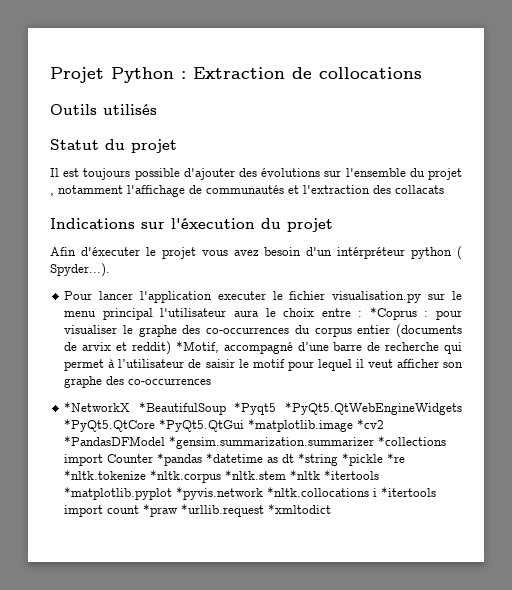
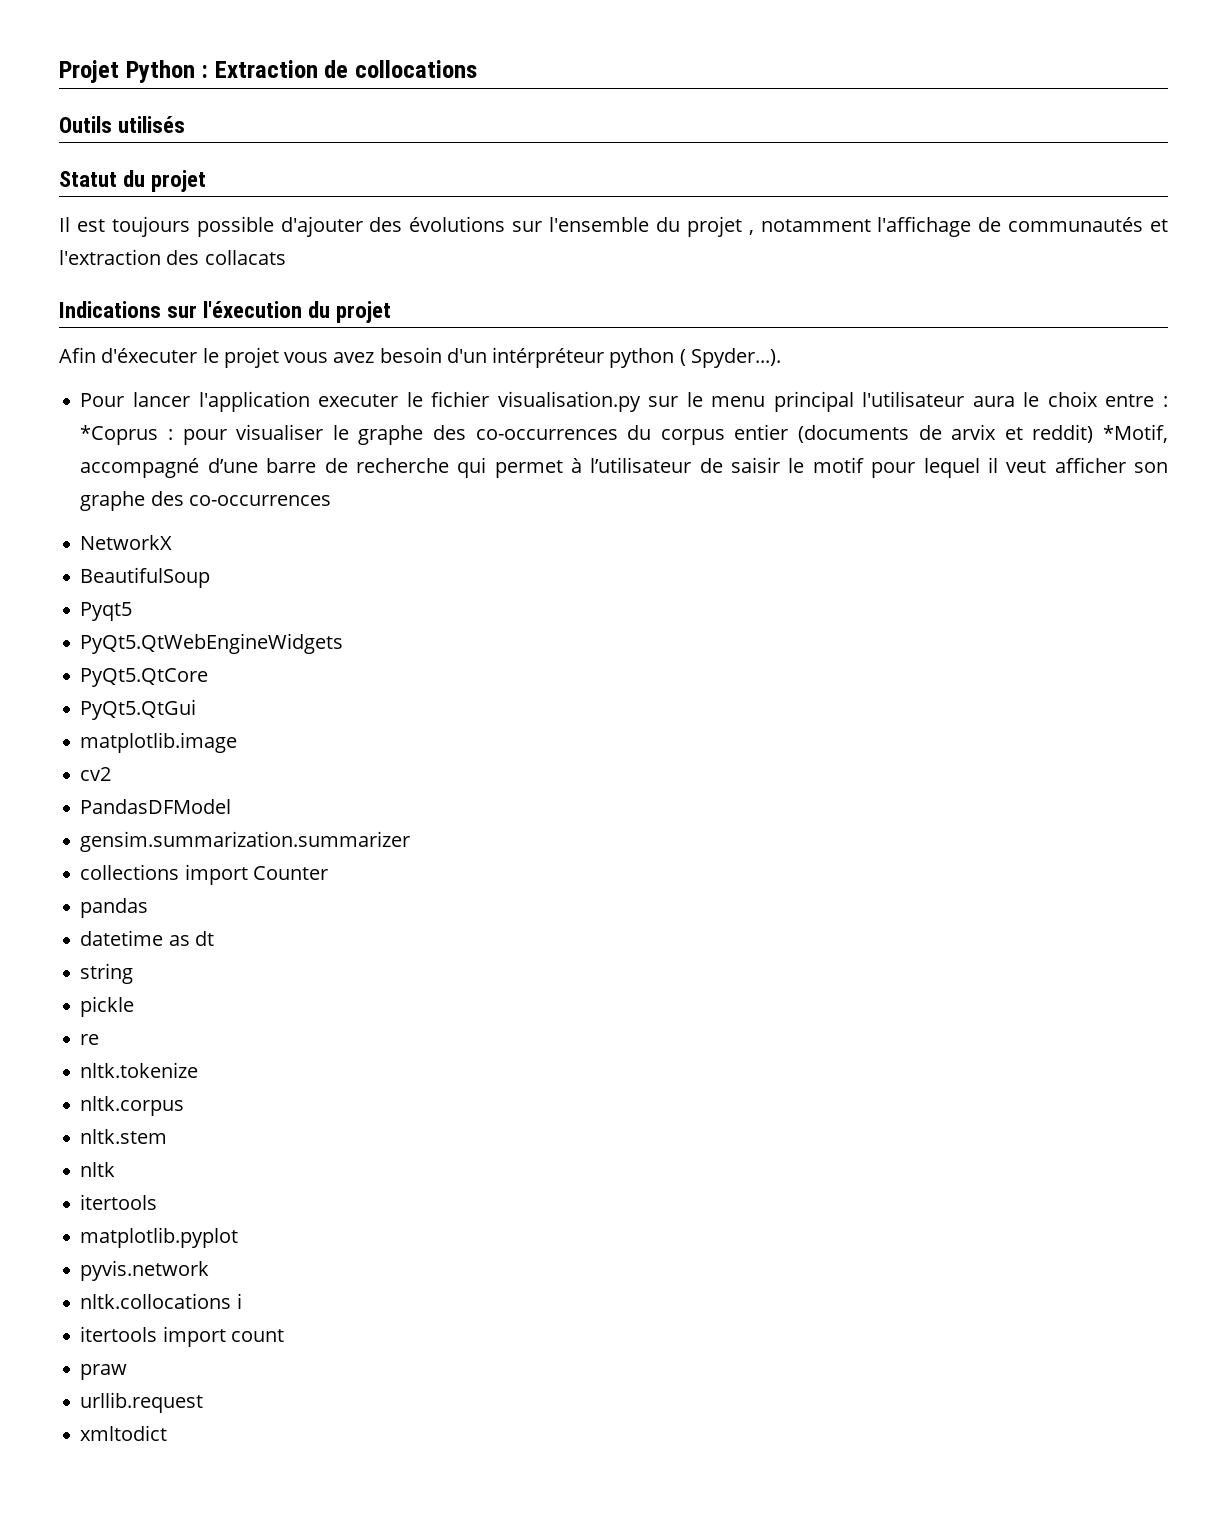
[64,402,462,415] [64,419,385,432] [64,436,447,449] *NetworkX *BeautifulSoup *Pyqt5 *PyQt5.QtWebEngineWidgets *PyQt5.QtCore *PyQt5.QtGui *matplotlib.image *cv2 *PandasDFModel *gensim.summarization.summarizer *collections -> [80,535,173,550] [80,567,211,588] [80,602,133,621] [80,633,344,654] [80,668,209,687] [80,699,197,720] [80,732,238,753] [80,767,112,781] [80,799,232,814] [80,831,411,852] [80,864,180,880] NetworkX // BeautifulSoup // Pyqt5 // PyQt5.QtWebEngineWidgets // PyQt5.QtCore // PyQt5.QtGui // matplotlib.image // cv2 // PandasDFModel // gensim.summarization.summarizer // collections
[157,453,264,466] *pandas *datetime -> [80,898,149,918] [80,930,164,946] // pandas // datetime
[298,453,406,466] [64,470,380,483] [64,487,370,500] *string *pickle *re *nltk.tokenize *nltk.corpus *nltk.stem *nltk *itertools *matplotlib.pyplot *pyvis.network *nltk.collocations -> [80,963,134,984] [80,996,135,1017] [80,1034,100,1045] [80,1062,199,1078] [80,1096,185,1116] [80,1129,168,1144] [80,1162,116,1177] [80,1194,158,1210] [80,1227,239,1248] [80,1260,210,1281] [80,1293,232,1309] // string // pickle // re // nltk.tokenize // nltk.corpus // nltk.stem // nltk // itertools // matplotlib.pyplot // pyvis.network // nltk.collocations
[381,487,437,497] *itertools -> [80,1326,158,1342] // itertools
[143,504,332,517] *praw *urllib.request *xmltodict -> [80,1364,128,1380] [80,1392,204,1413] [80,1425,168,1441] // praw // urllib.request // xmltodict

